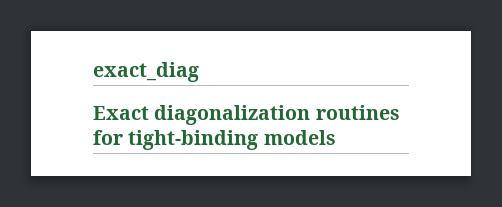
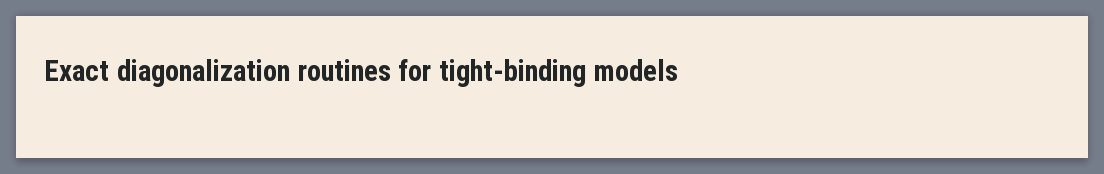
[93,62,199,82] exact_diag // -> (44, 70) none

